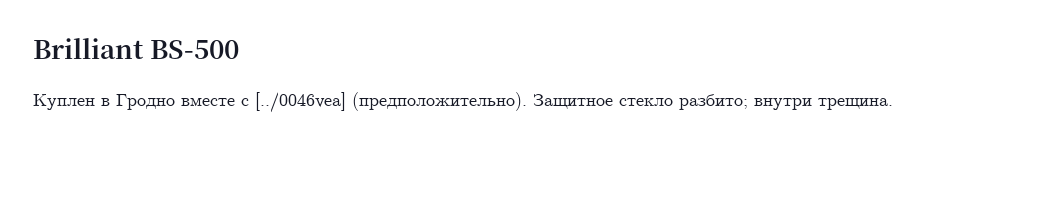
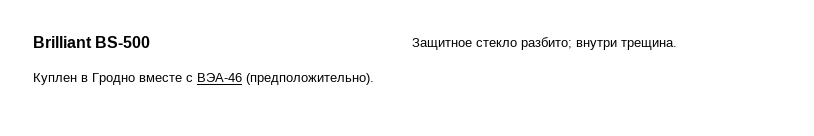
[255,92,346,113] [../0046vea] -> [197,73,242,82] ВЭА-46

